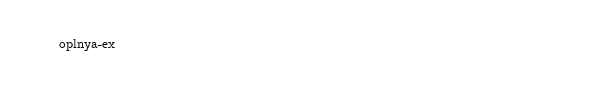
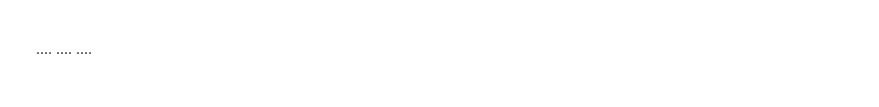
[59,39,115,51] oplnya-ex -> [36,52,92,54] .... .... ....

